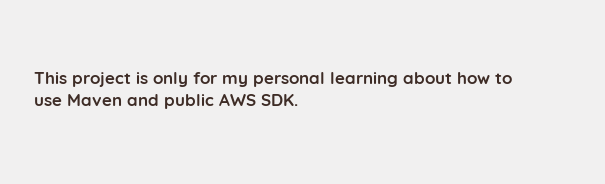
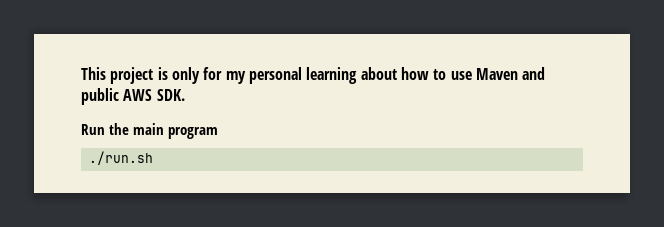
(298, 100) none -> [81,123,218,139] [89,151,154,165] // Run the main program // ./run.sh

